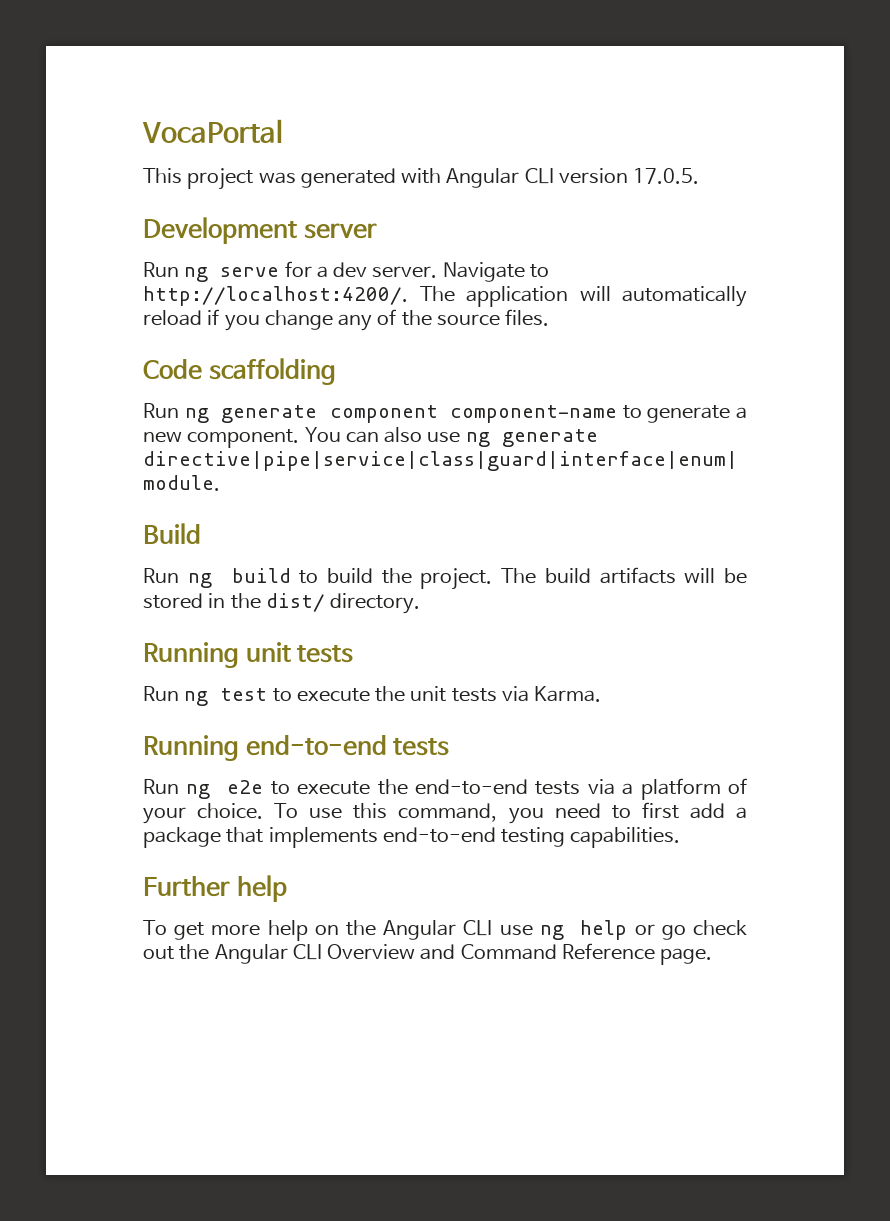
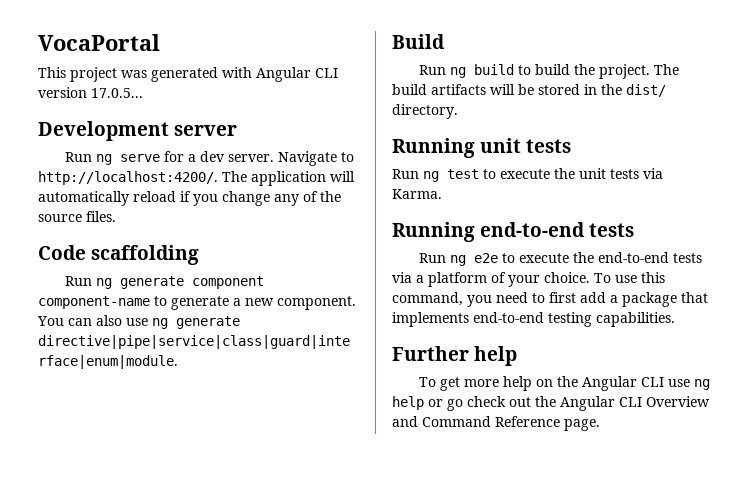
[633,168,700,184] 17.0.5. -> [91,88,143,98] 17.0.5...

